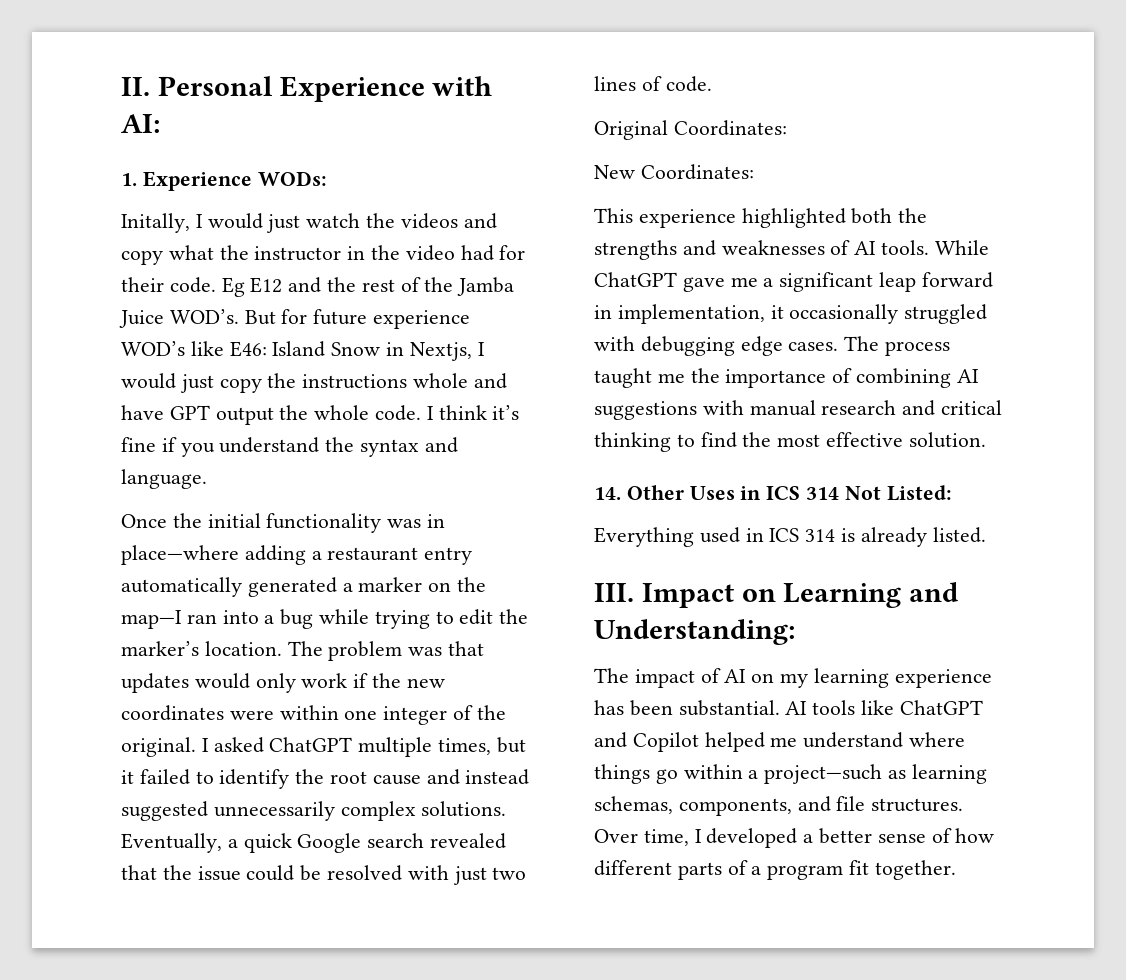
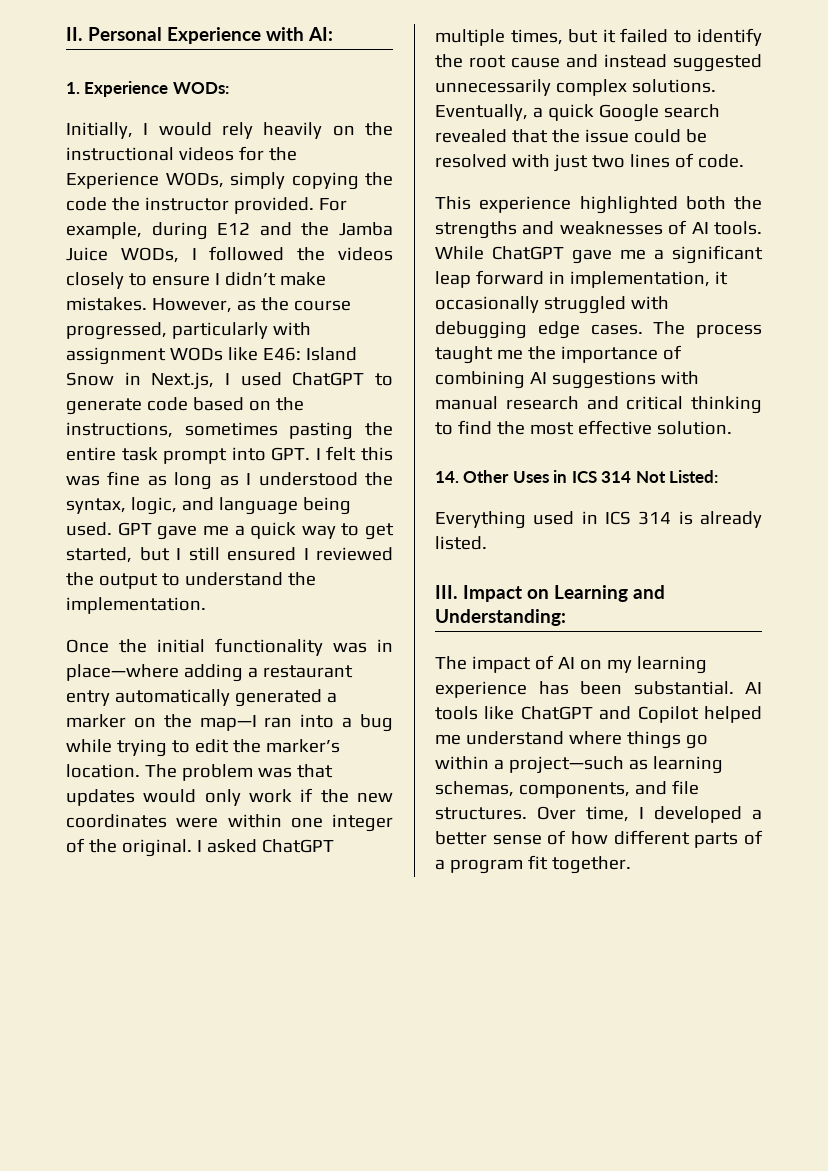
[121,213,497,233] [121,245,526,265] [121,277,515,297] [119,309,471,329] [121,341,185,356] Initally, I would just watch the videos and copy what the instructor in the video had for their code. Eg E12 and the rest of the Jamba Juice WOD’s. But for future experience WOD’s -> [66,122,393,139] [66,146,297,161] [66,172,393,190] [66,197,347,214] [66,222,393,240] [66,246,393,263] [66,272,326,289] [66,297,351,313] [66,322,311,340] [66,347,223,365] Initially, I would rely heavily on the instructional videos for the Experience WODs, simply copying the code the instructor provided. For example, during E12 and the Jamba Juice WODs, I followed the videos closely to ensure I didn’t make mistakes. However, as the course progressed, particularly with assignment WODs
[409,342,485,361] [121,373,507,393] [121,405,520,425] [121,437,458,457] [121,469,207,489] Nextjs, I would just copy the instructions whole and have GPT output the whole code. I think it’s fine if you understand the syntax and language. -> [151,372,393,390] [66,397,304,415] [66,422,393,440] [66,446,394,464] [66,471,394,490] [66,497,351,515] [66,522,394,540] [66,547,393,563] [66,572,316,589] [66,597,206,614] Next.js, I used ChatGPT to generate code based on the instructions, sometimes pasting the entire task prompt into GPT. I felt this was fine as long as I understood the syntax, logic, and language being used. GPT gave me a quick way to get started, but I still ensured I reviewed the output to understand the implementation.
[594,120,787,140] [594,164,754,180] // Original Coordinates: // New Coordinates: -> (744, 161) none

